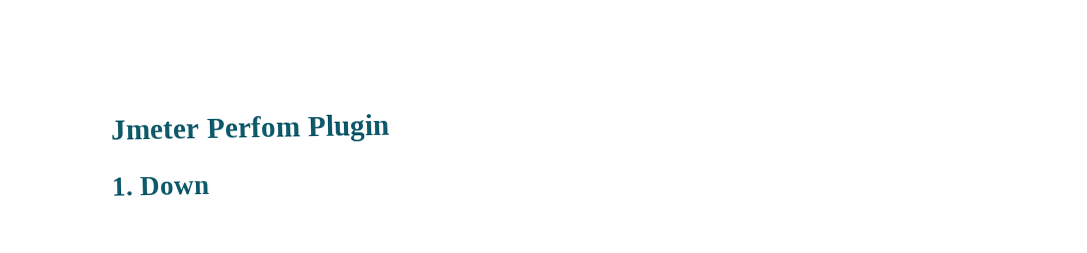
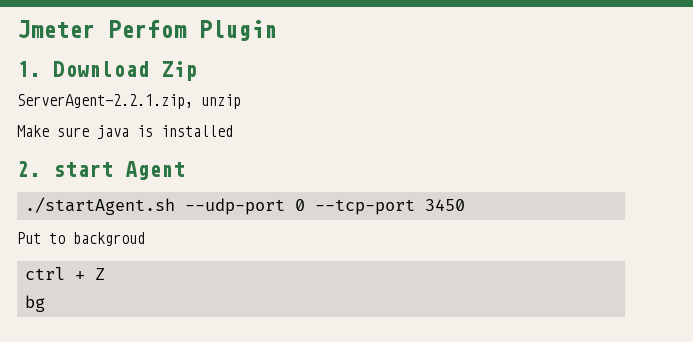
[139,175,211,196] Down -> [53,61,197,81] [17,94,241,109] [17,125,233,139] [17,161,185,180] [24,197,465,215] [17,232,145,246] [24,267,105,280] [24,295,45,312] Download Zip // ServerAgent-2.2.1.zip, unzip // Make sure java is installed // 2. start Agent // ./startAgent.sh --udp-port 0 --tcp-port 3450 // Put to backgroud // ctrl + Z // bg

